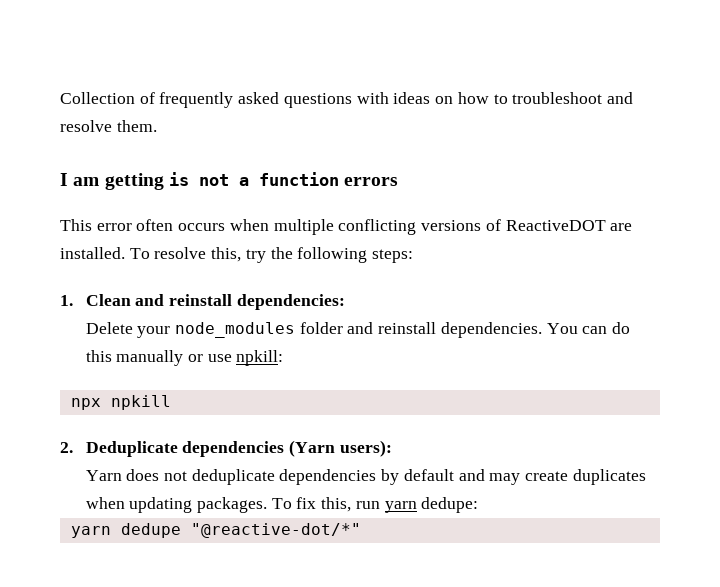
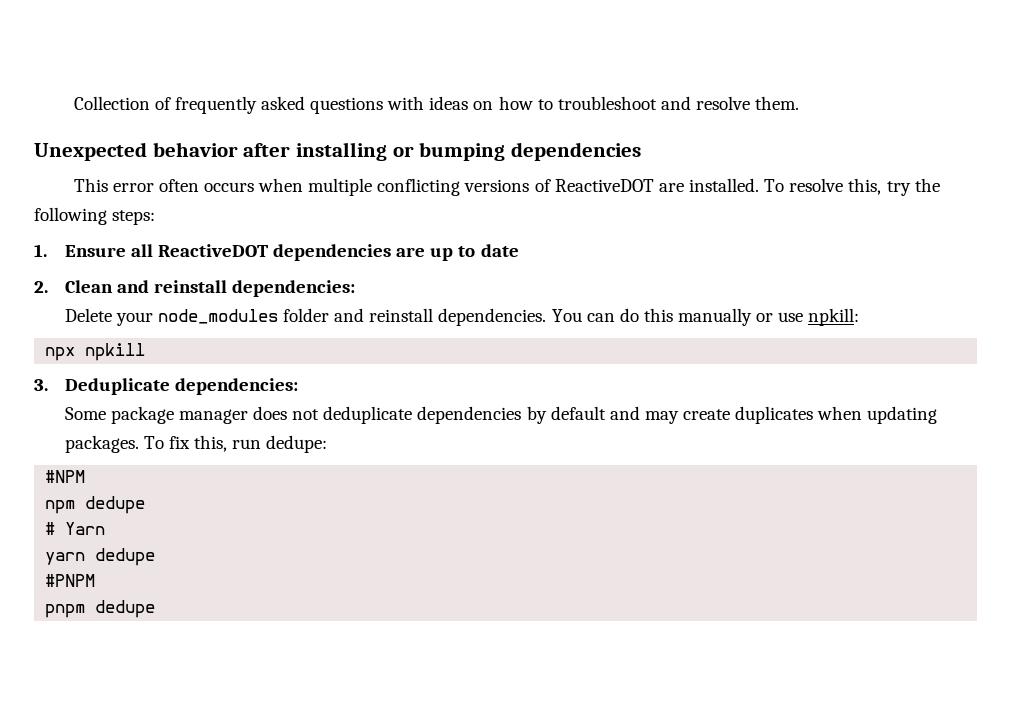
[60,172,399,190] I am getting is not a function errors -> [34,142,642,161] Unexpected behavior after installing or bumping dependencies
(73, 300) none -> [64,244,519,261] [34,281,48,293] Ensure all ReactiveDOT dependencies are up to date // 2.
[60,440,392,457] [85,470,122,481] 2. Deduplicate dependencies (Yarn users): // Yarn -> [34,378,298,395] [64,406,248,424] 3. Deduplicate dependencies: // Some package manager
[384,501,417,513] yarn -> (262, 444) none
(479, 505) none -> [45,470,86,483] [45,496,146,514] [45,522,106,535] // #NPM // npm dedupe // # Yarn
[190,523,361,538] "@reactive-dot/*" -> [45,574,96,587] [45,600,156,618] // #PNPM // pnpm dedupe

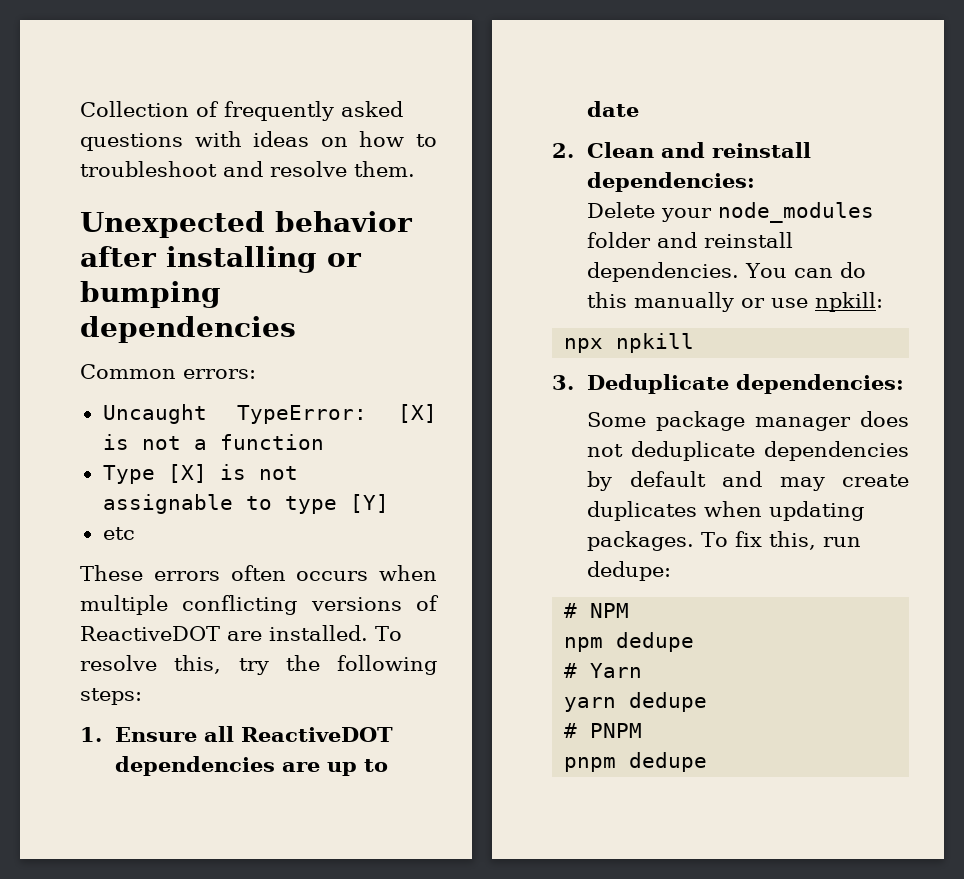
[73,178,154,192] This error -> [80,364,256,379] [102,404,437,424] [102,434,324,450] [102,464,298,484] [102,494,389,514] [102,527,135,540] [80,565,220,581] Common errors: // Uncaught TypeError: [X] is not a function // Type [X] is not assignable to type [Y] // etc // These errors
[45,470,86,483] #NPM -> [564,603,630,618] # NPM
[45,574,96,587] #PNPM -> [564,723,643,738] # PNPM

